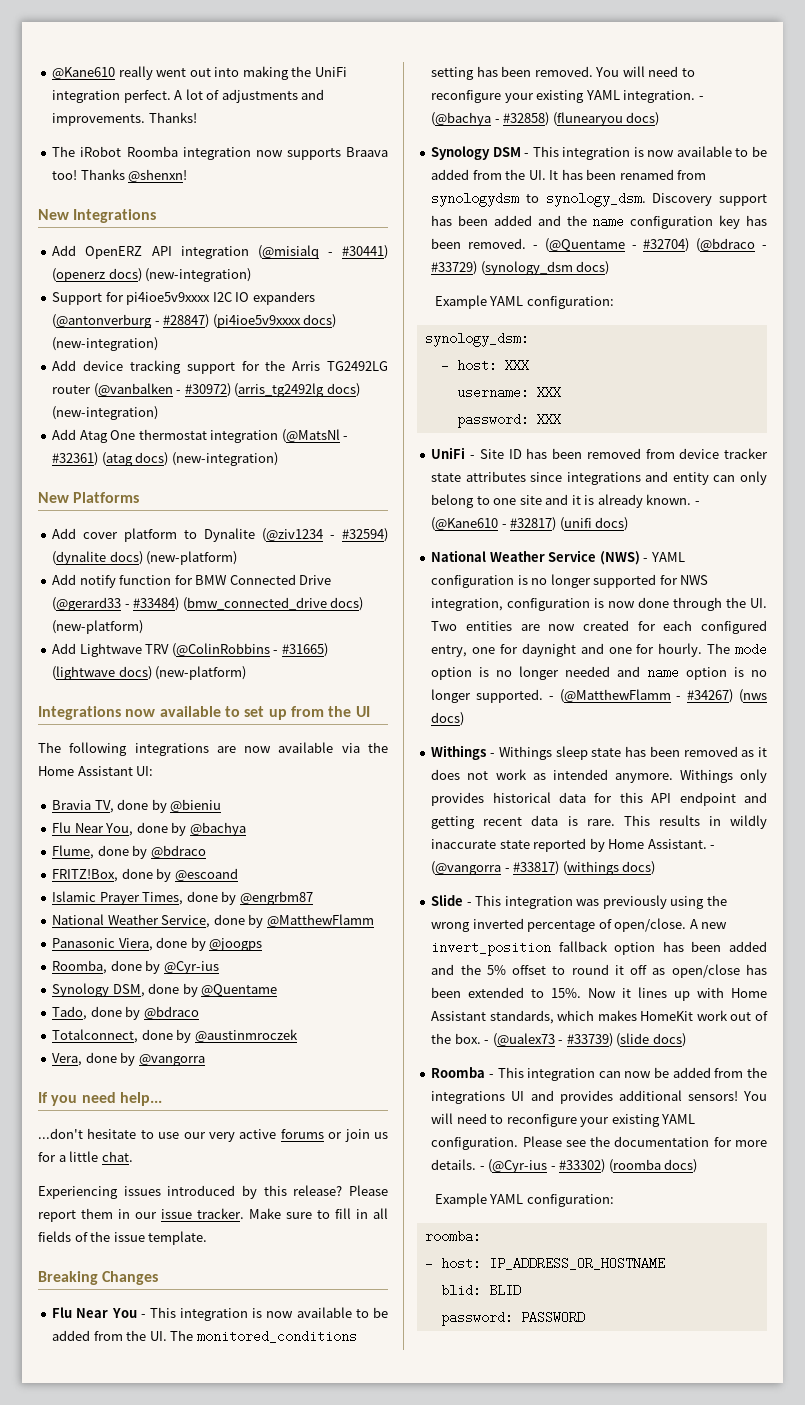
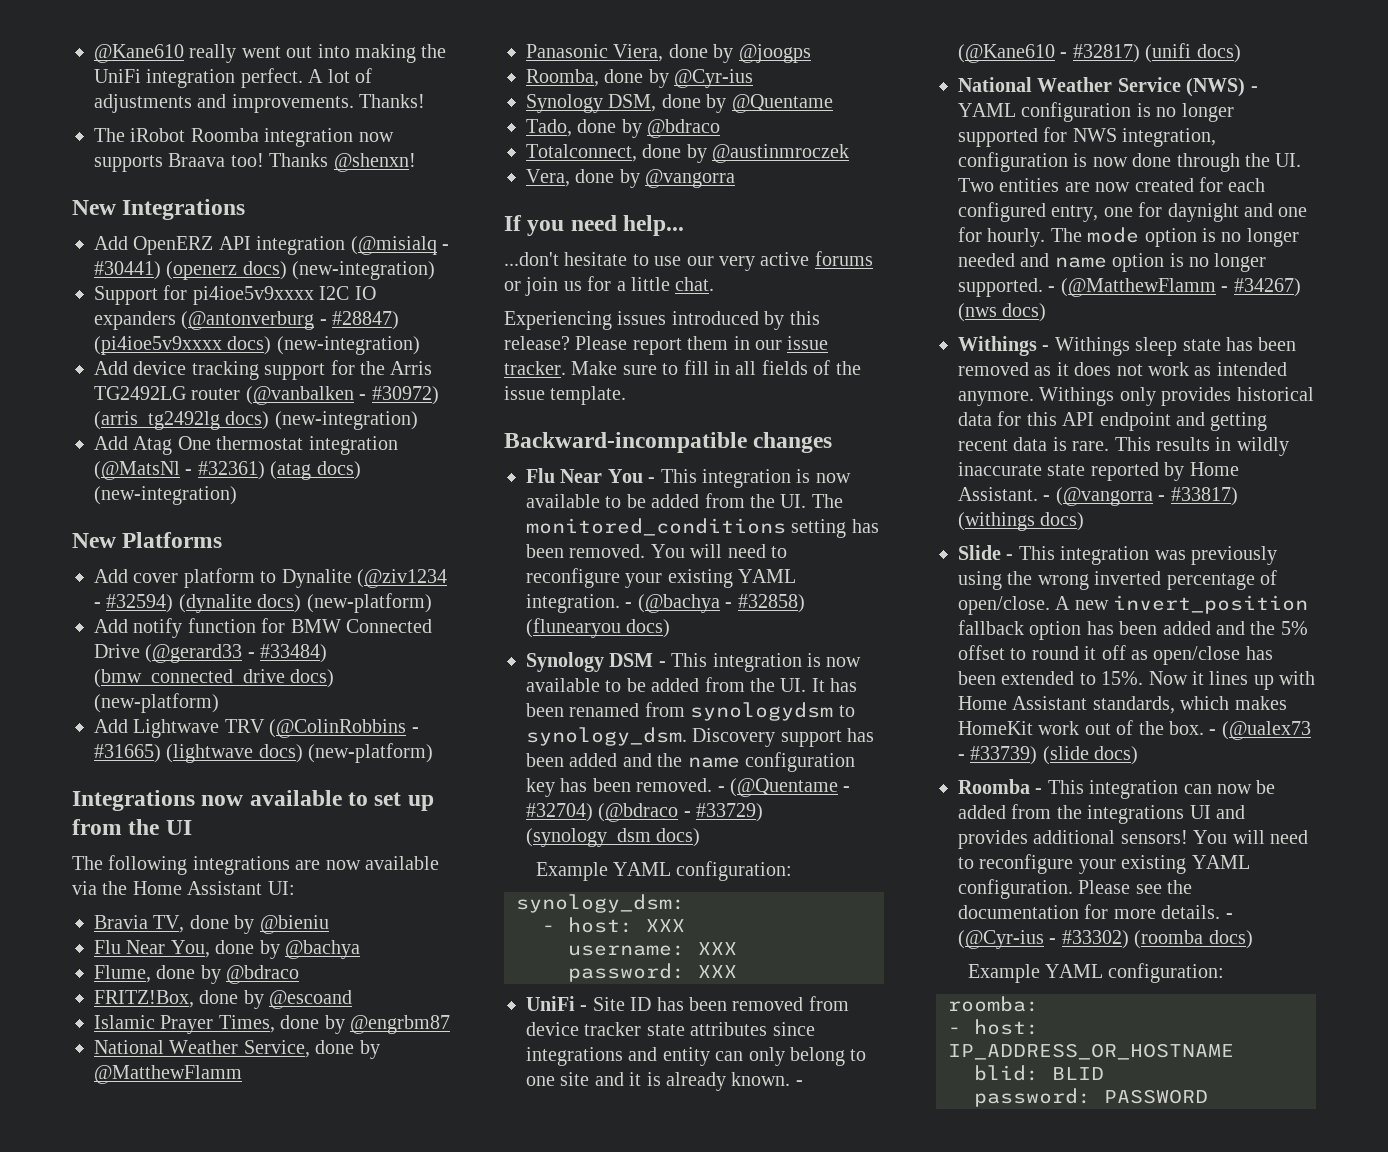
[38,1271,159,1285] Breaking Changes -> [504,432,833,453] Backward-incompatible changes

